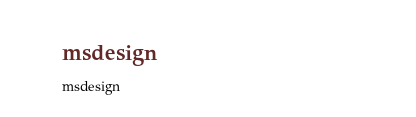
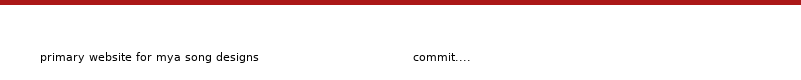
[62,45,158,66] [62,81,120,95] msdesign // msdesign -> [40,52,259,63] [413,53,471,61] primary website for mya song designs // commit....

